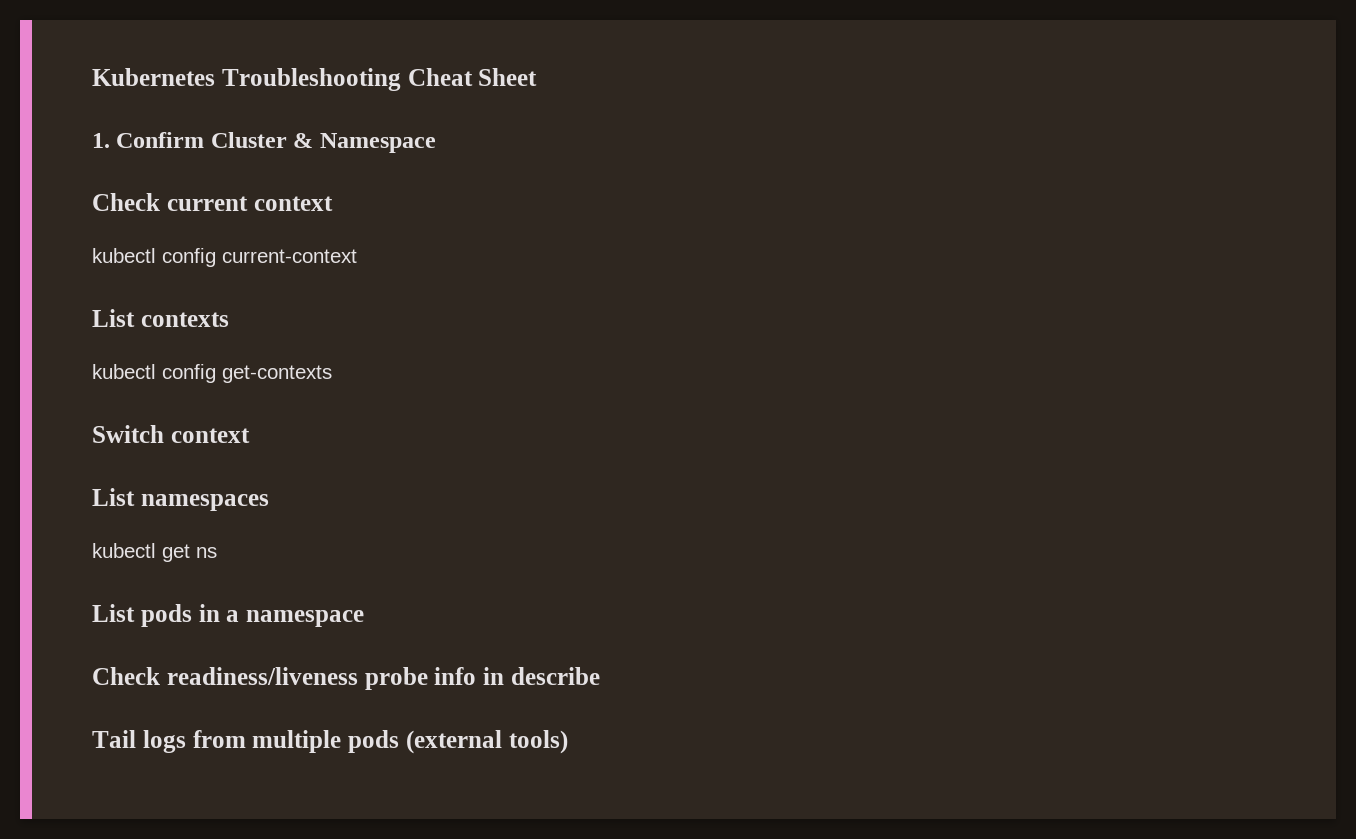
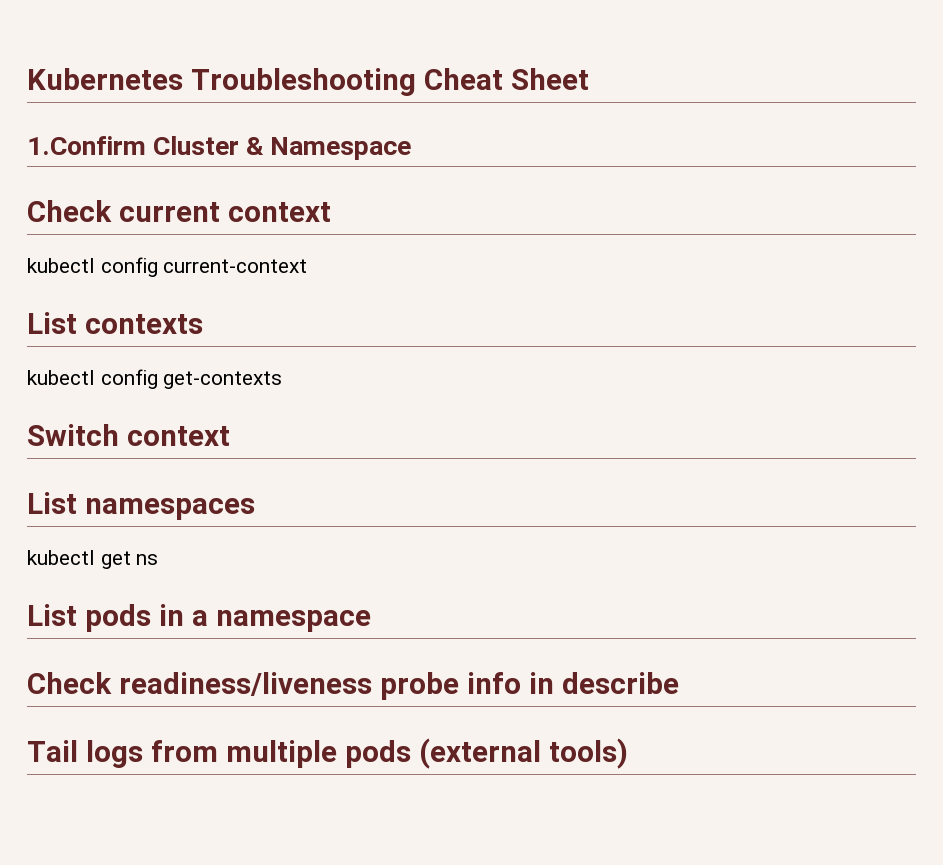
[92,132,205,148] 1. Confirm -> [27,136,146,155] 1.Confirm

